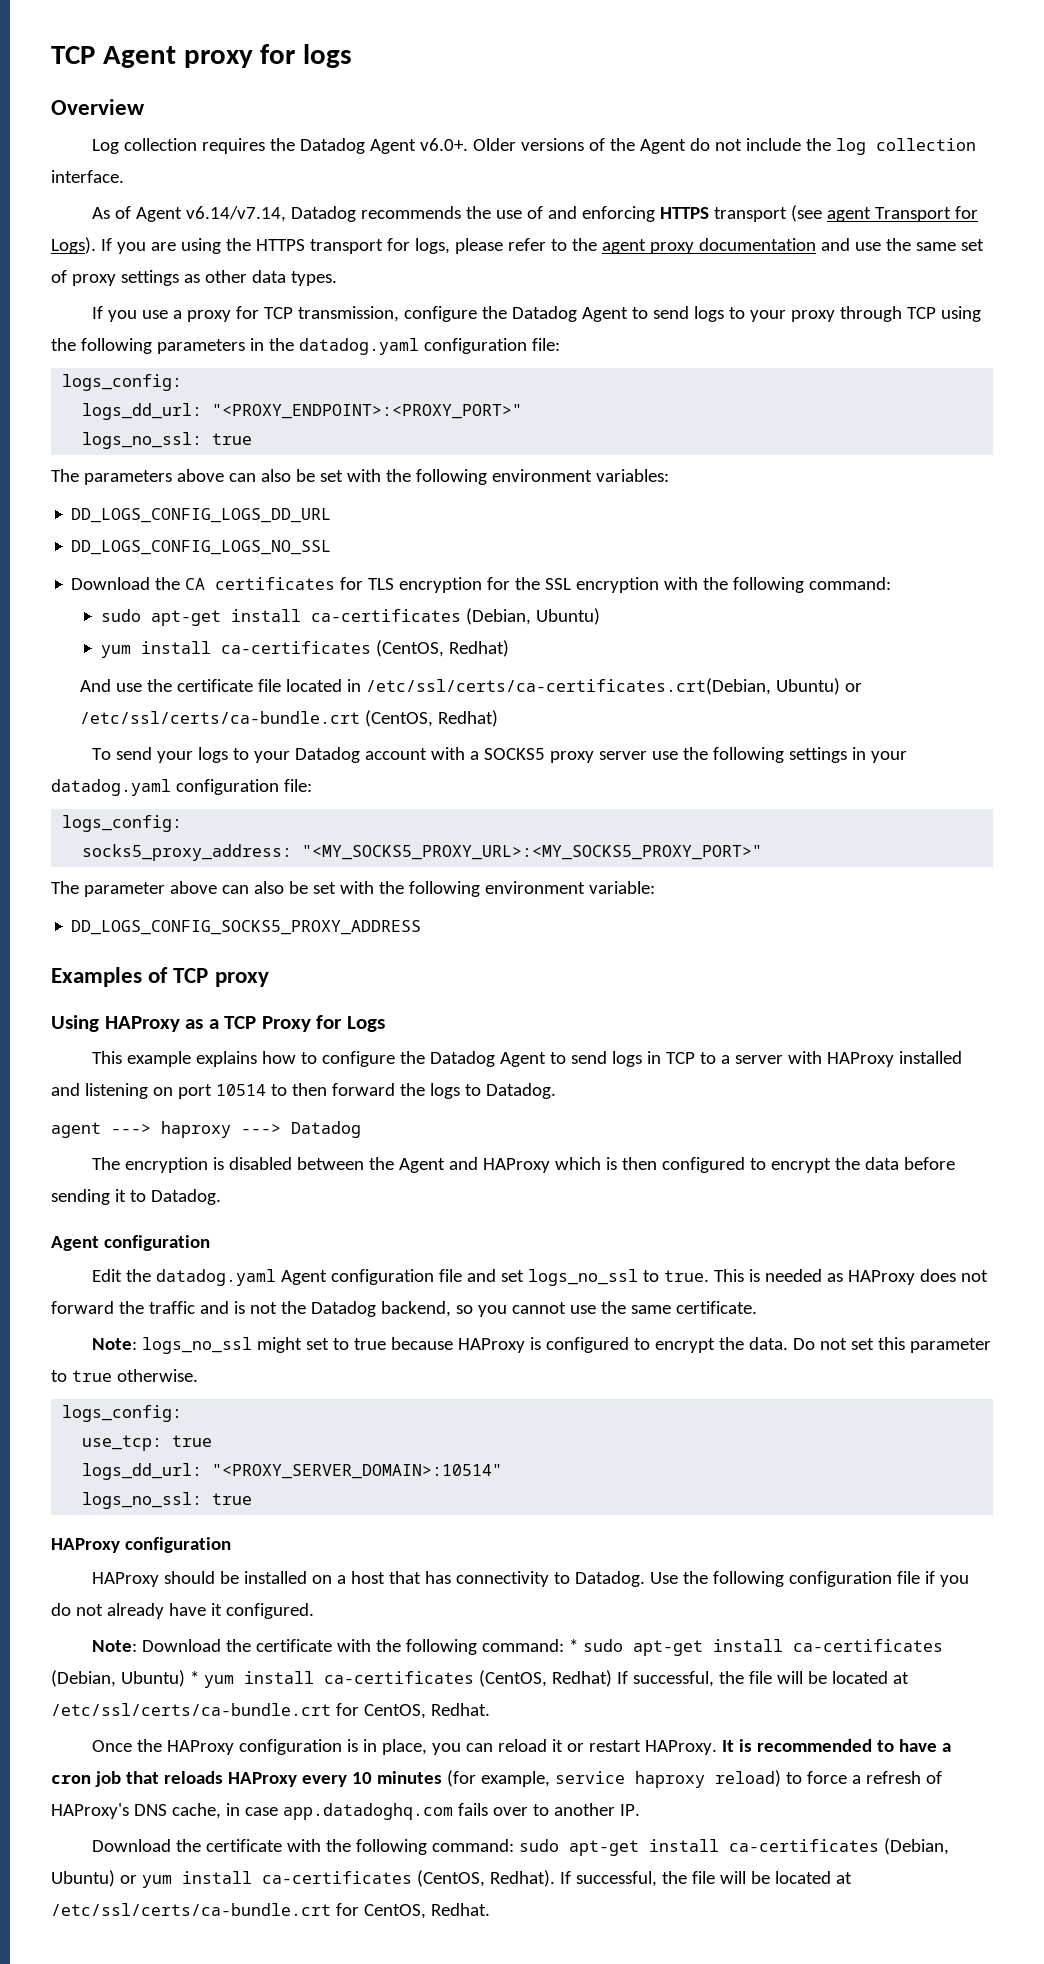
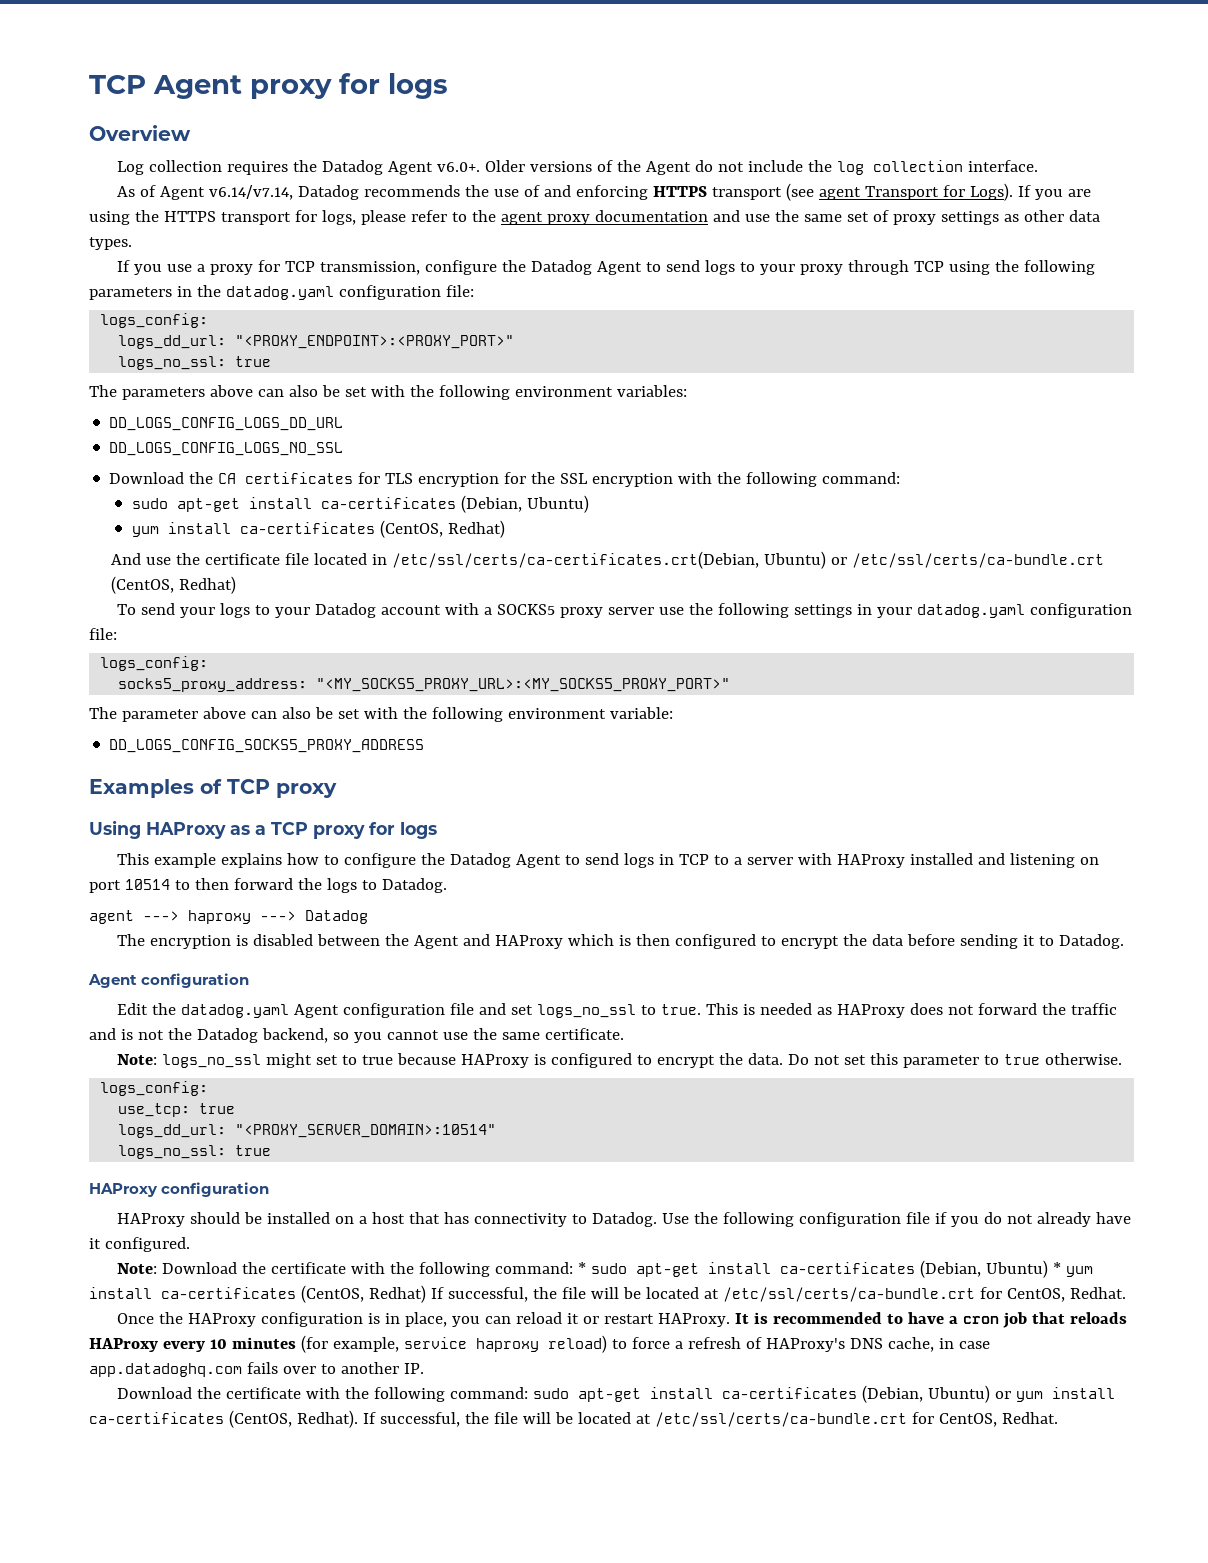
[261,1015,385,1032] Proxy for Logs -> [313,822,437,839] proxy for logs

